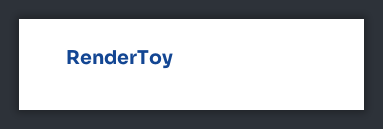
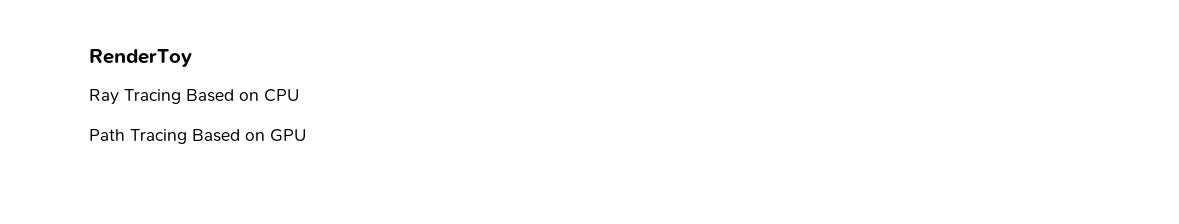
(173, 59) none -> [89,89,299,105] [89,129,306,144] // Ray Tracing Based on CPU // Path Tracing Based on GPU

